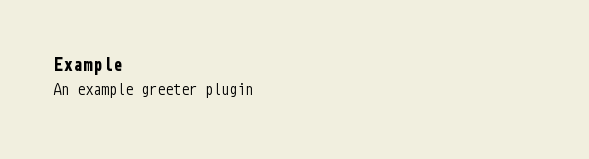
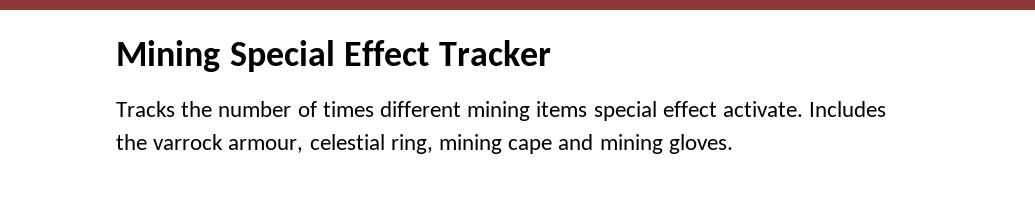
[53,57,123,75] [53,83,253,98] Example // An example greeter plugin -> [116,40,552,72] [116,101,887,121] [116,134,733,154] Mining Special Effect Tracker // Tracks the number of times different mining items special effect activate. Includes the varrock armour, celestial ring, mining cape and mining gloves.

